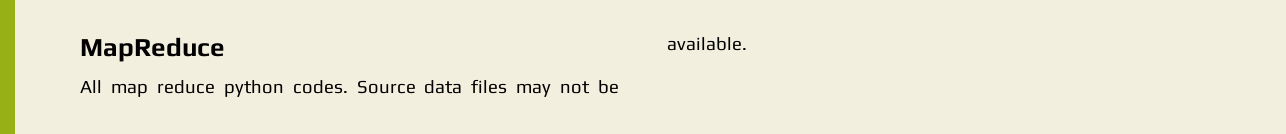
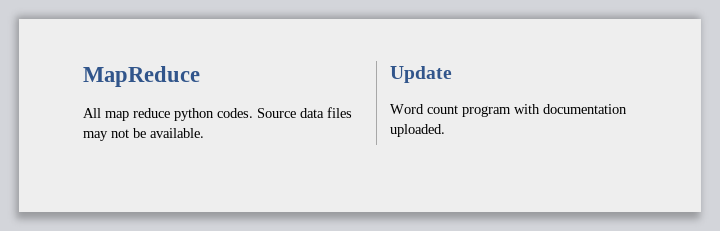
(747, 44) none -> [390,66,452,83] [390,104,627,117] [390,124,445,137] // Update // Word count program with documentation uploaded.

